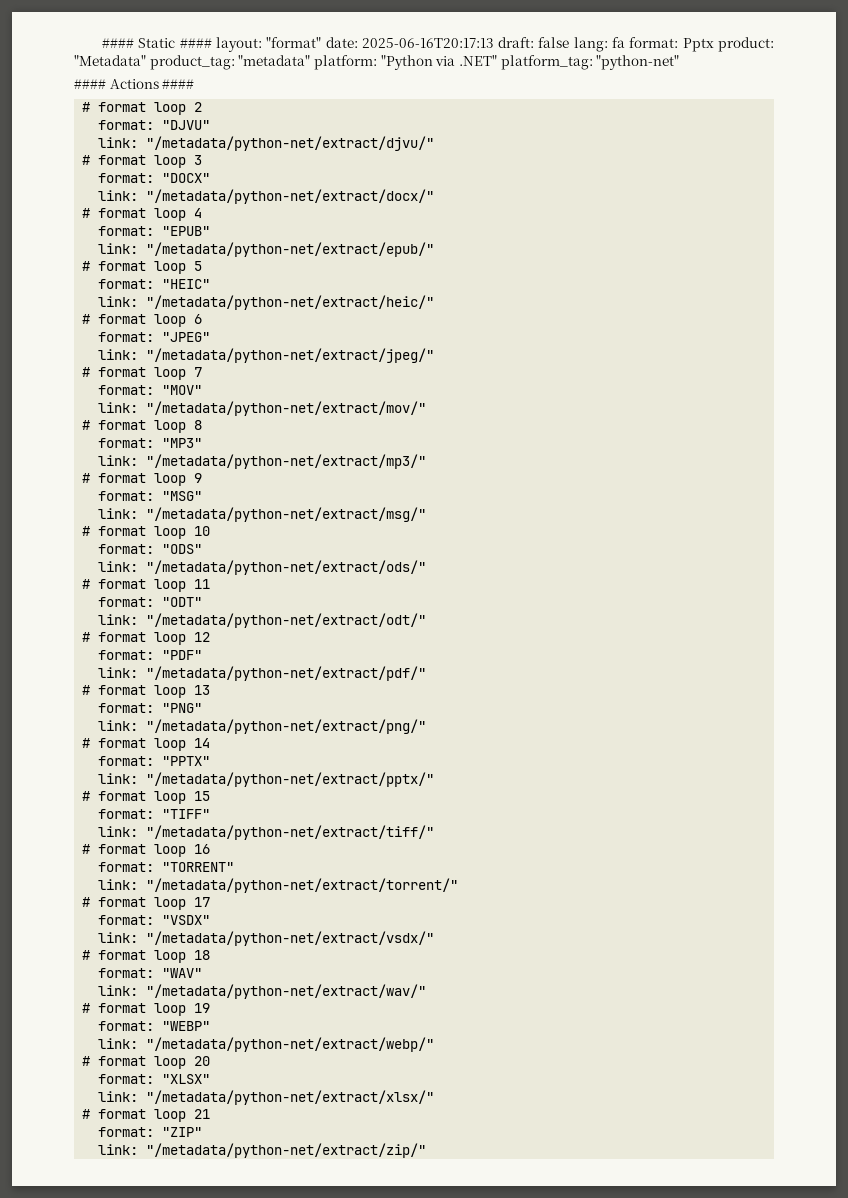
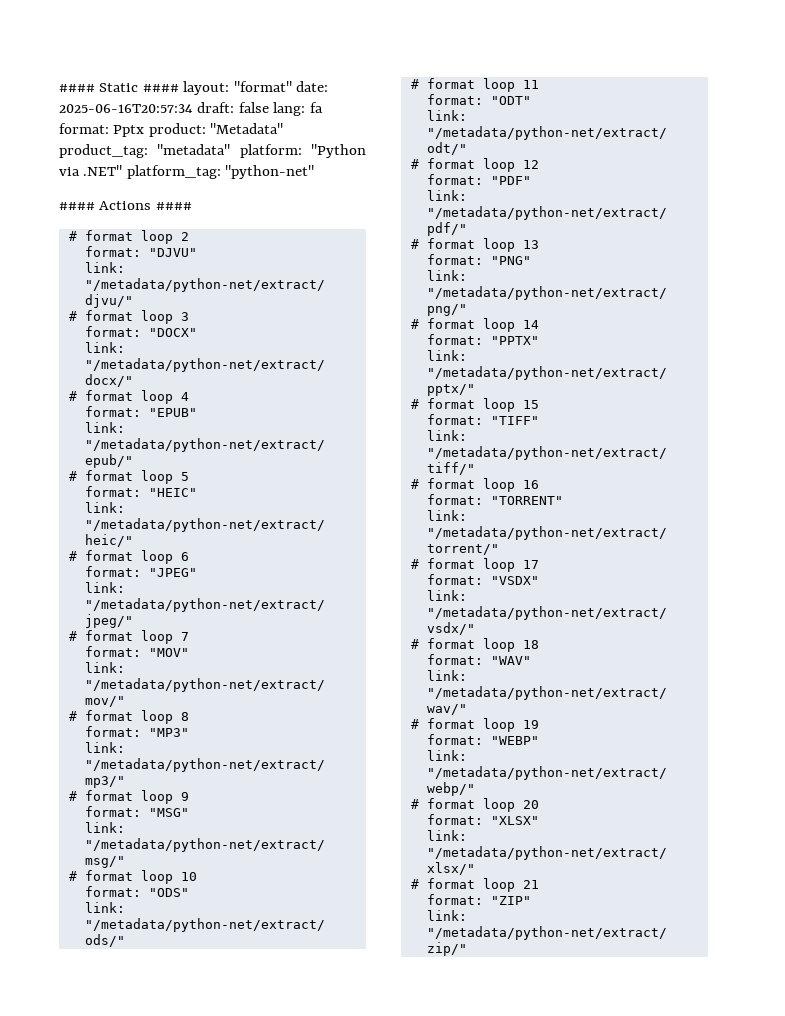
[361,38,494,48] 2025-06-16T20:17:13 -> [59,104,193,113] 2025-06-16T20:57:34

